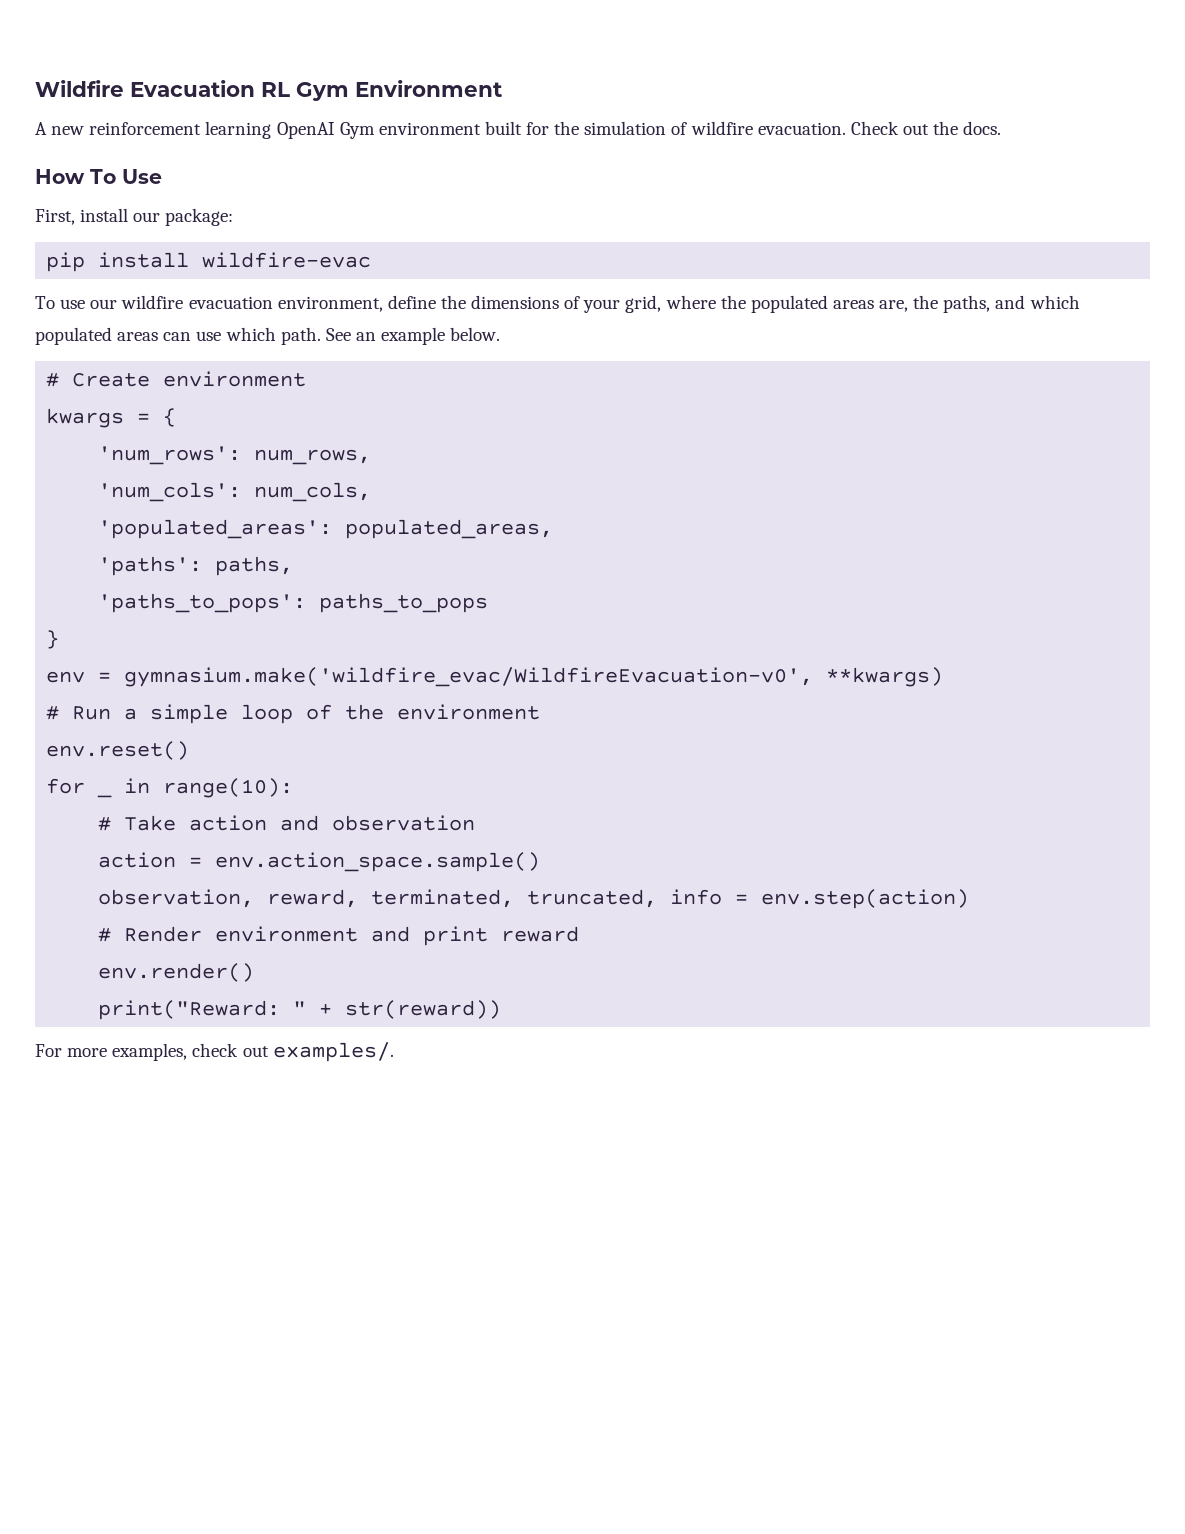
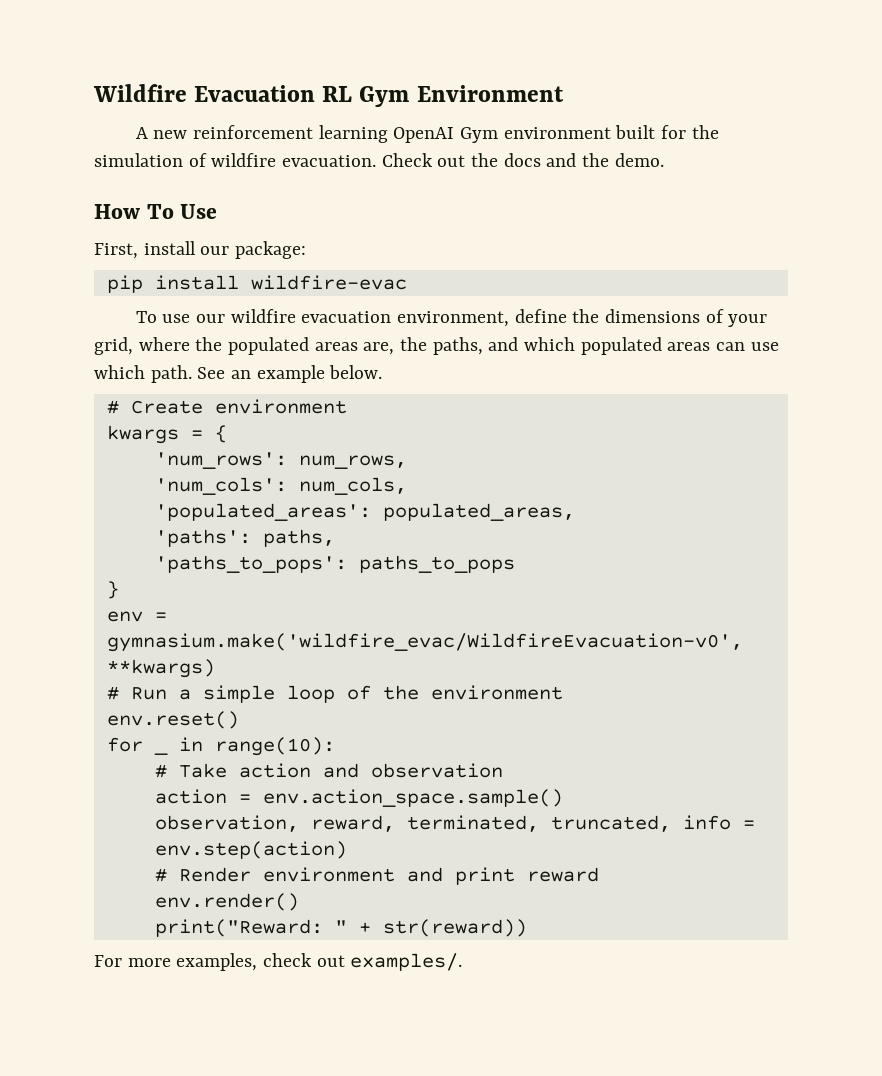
[963,121,1002,135] docs. -> [503,153,664,167] docs and the demo.

